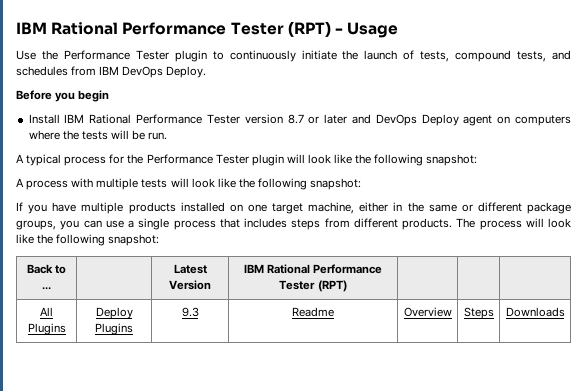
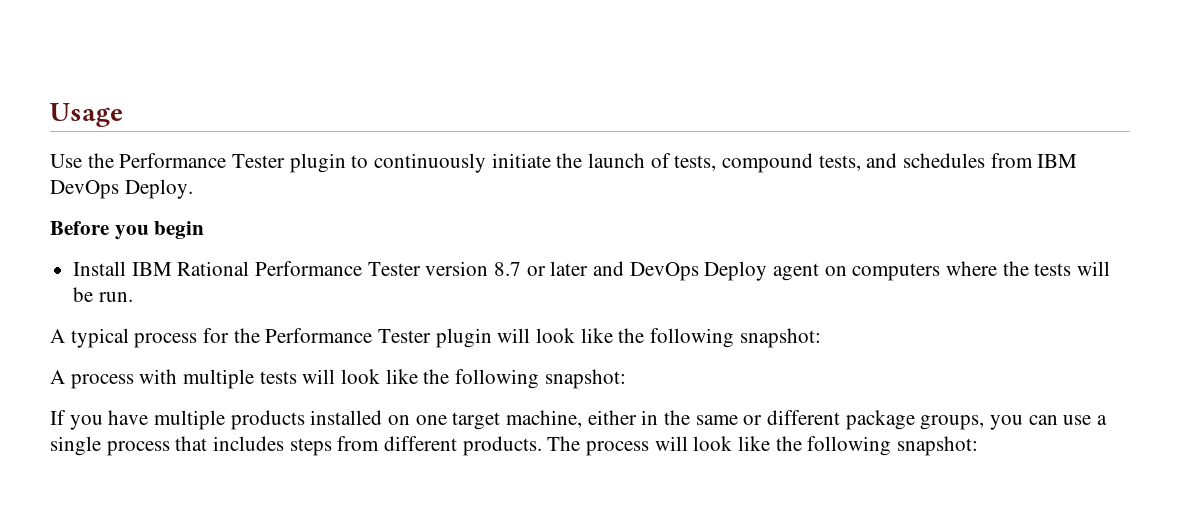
[16,21,343,37] IBM Rational Performance Tester (RPT) - -> (50, 115) none
[26,264,67,274] [42,287,51,290] [173,264,207,274] [169,280,211,290] [243,264,383,274] [279,280,347,292] [40,307,53,316] [27,323,66,335] [95,307,133,319] [95,323,133,335] [181,307,199,317] [292,307,334,317] [403,307,452,317] [463,307,494,319] [505,307,565,317] // Back to ... | | Latest Version | IBM Rational Performance Tester (RPT) | | | // All Plugins | Deploy Plugins | 9.3 | Readme | Overview | Steps | Downloads -> (979, 446) none

